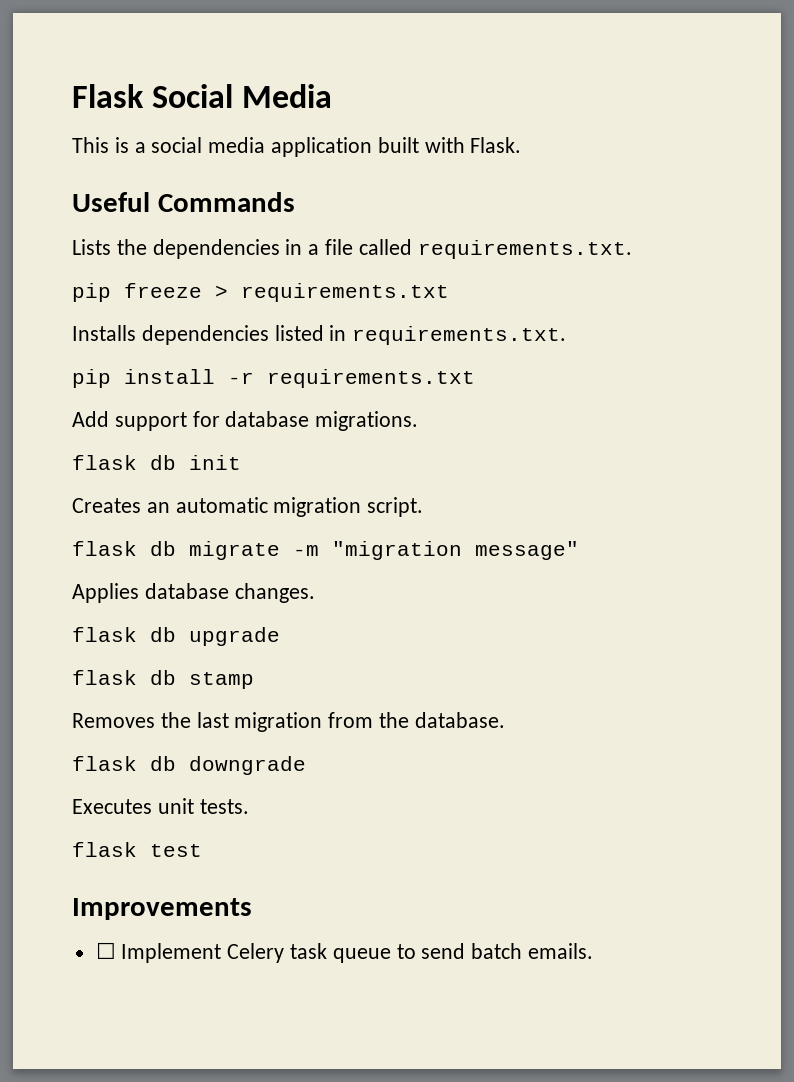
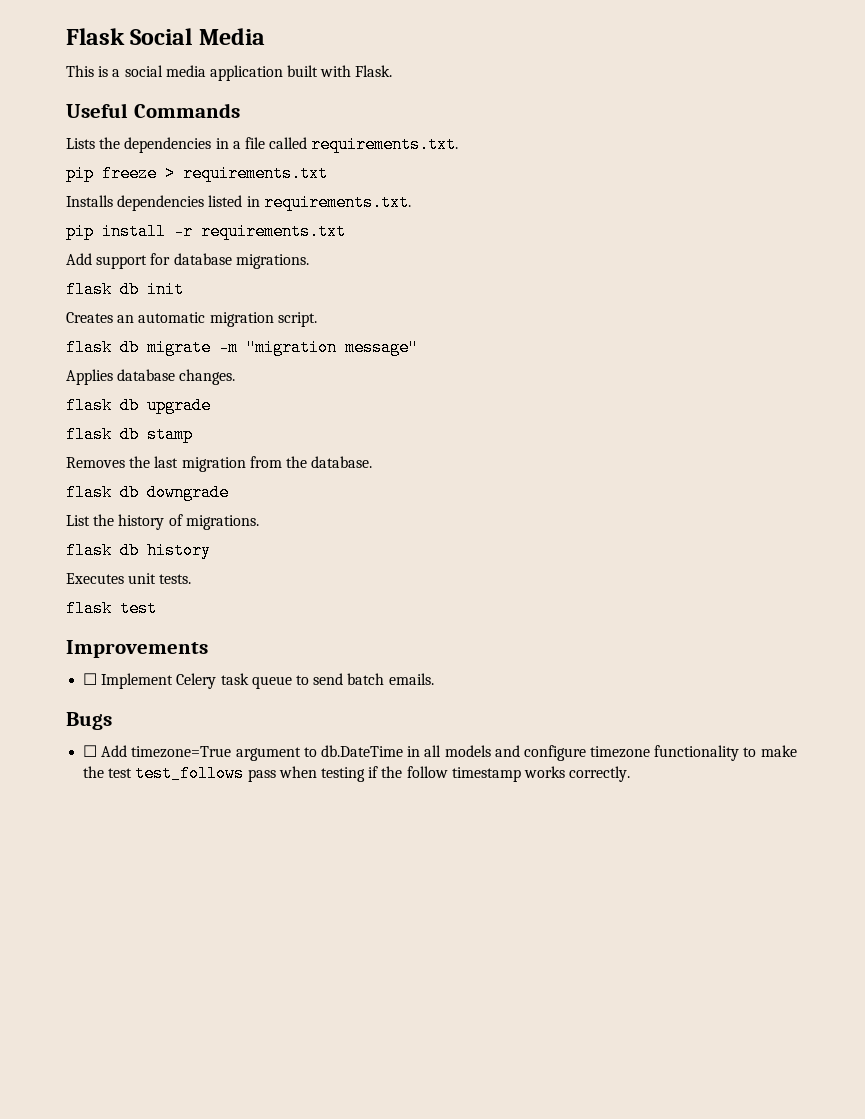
(306, 765) none -> [66,514,259,530] [66,542,211,559] // List the history of migrations. // flask db history
(594, 951) none -> [66,712,112,730] [83,745,797,761] [83,765,631,782] // Bugs // ☐ Add timezone=True argument to db.DateTime in all models and configure timezone functionality to make the test test_follows pass when testing if the follow timestamp works correctly.

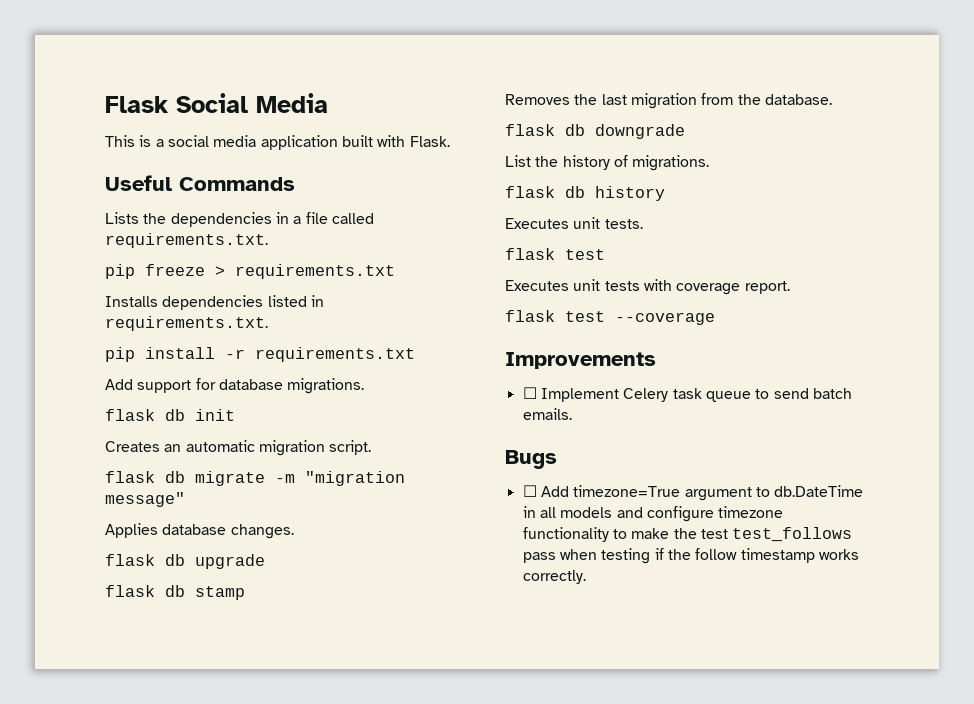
(157, 608) none -> [505,279,790,295] [505,310,715,325] // Executes unit tests with coverage report. // flask test --coverage

